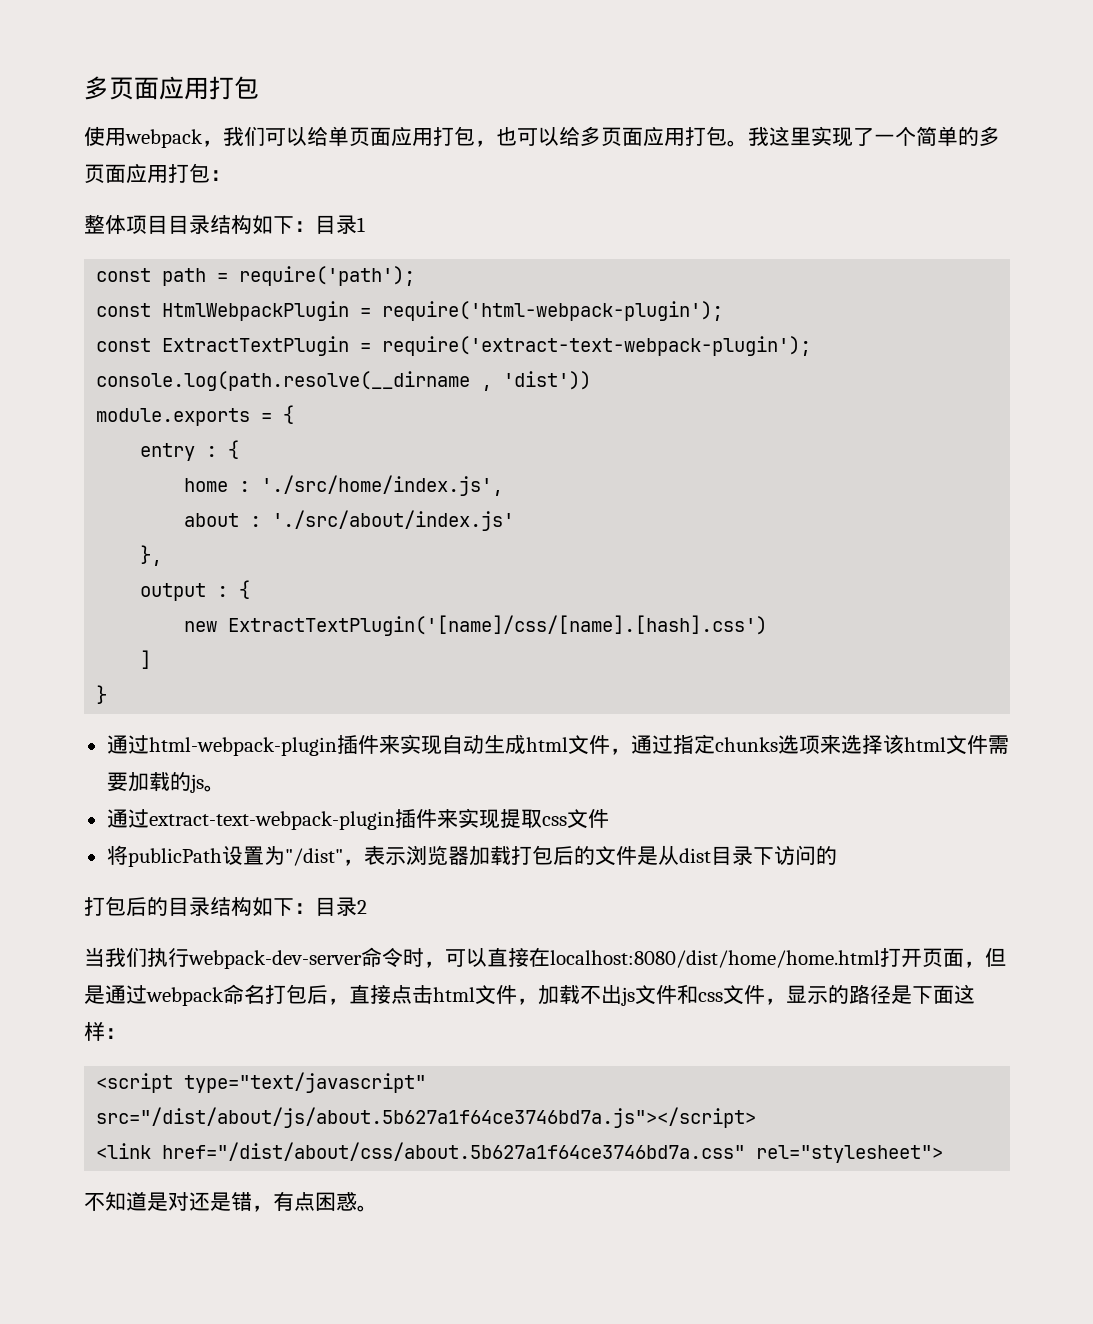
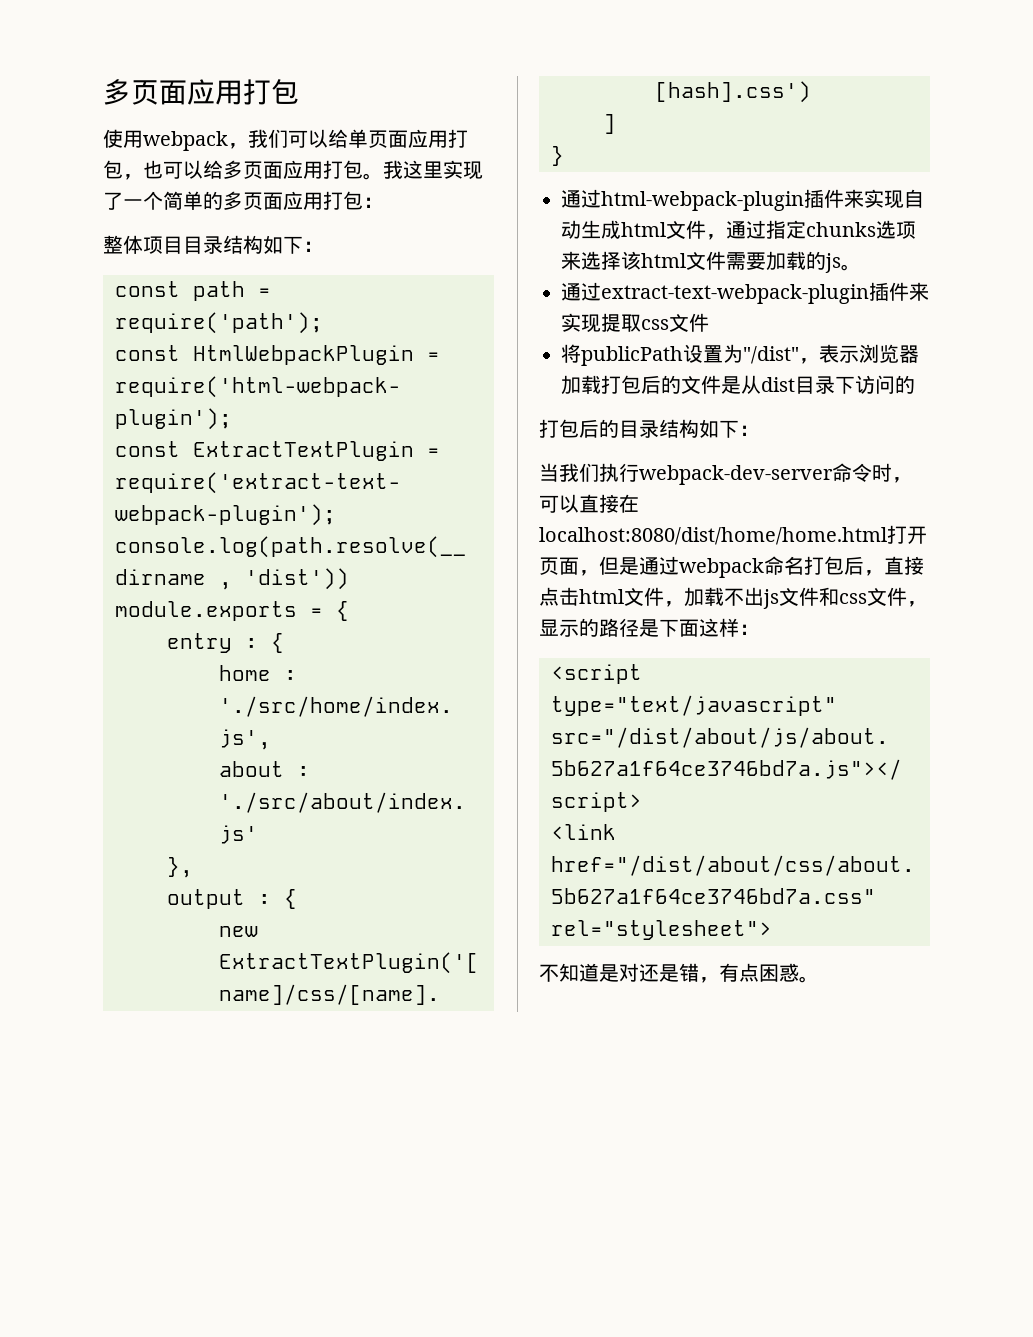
[315,215,365,234] 目录1 -> (323, 246) none
[315,897,367,916] 目录2 -> (759, 430) none

